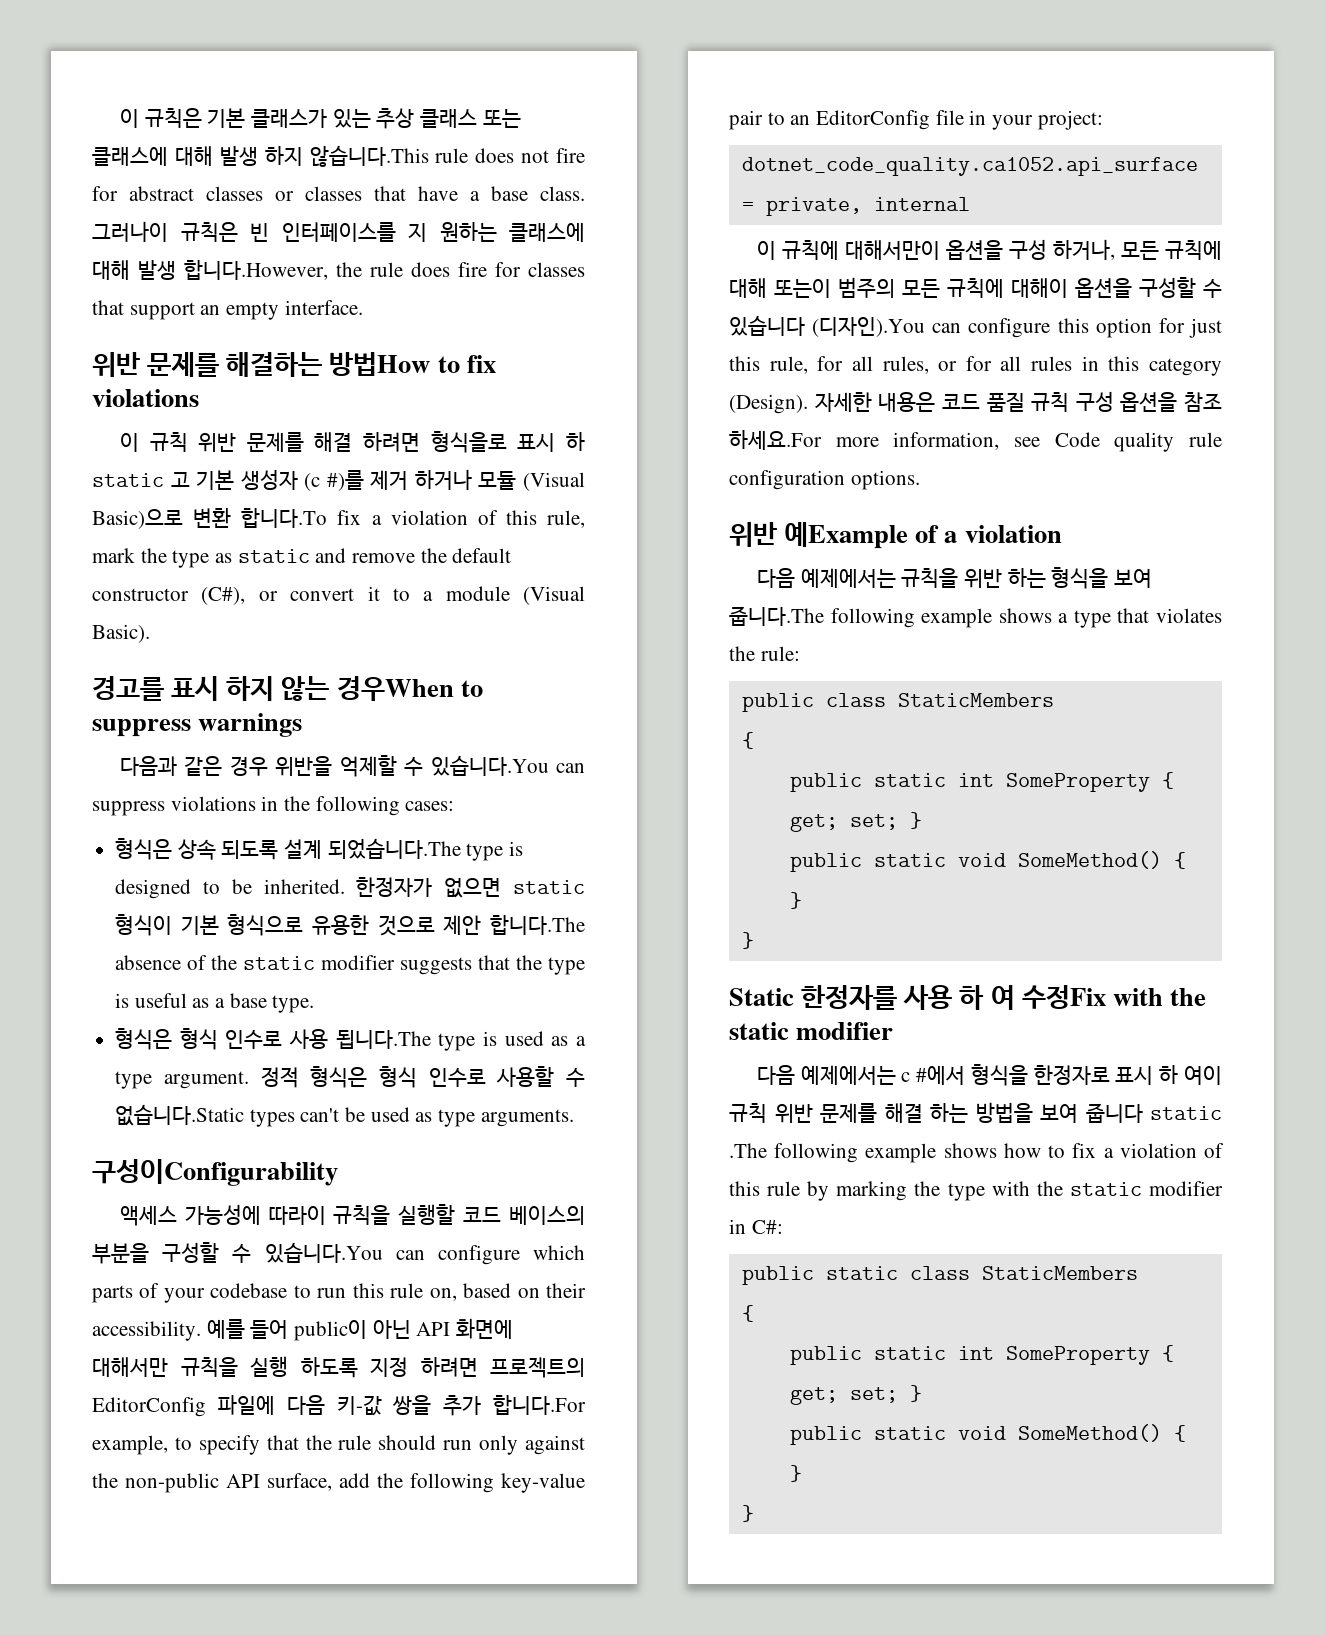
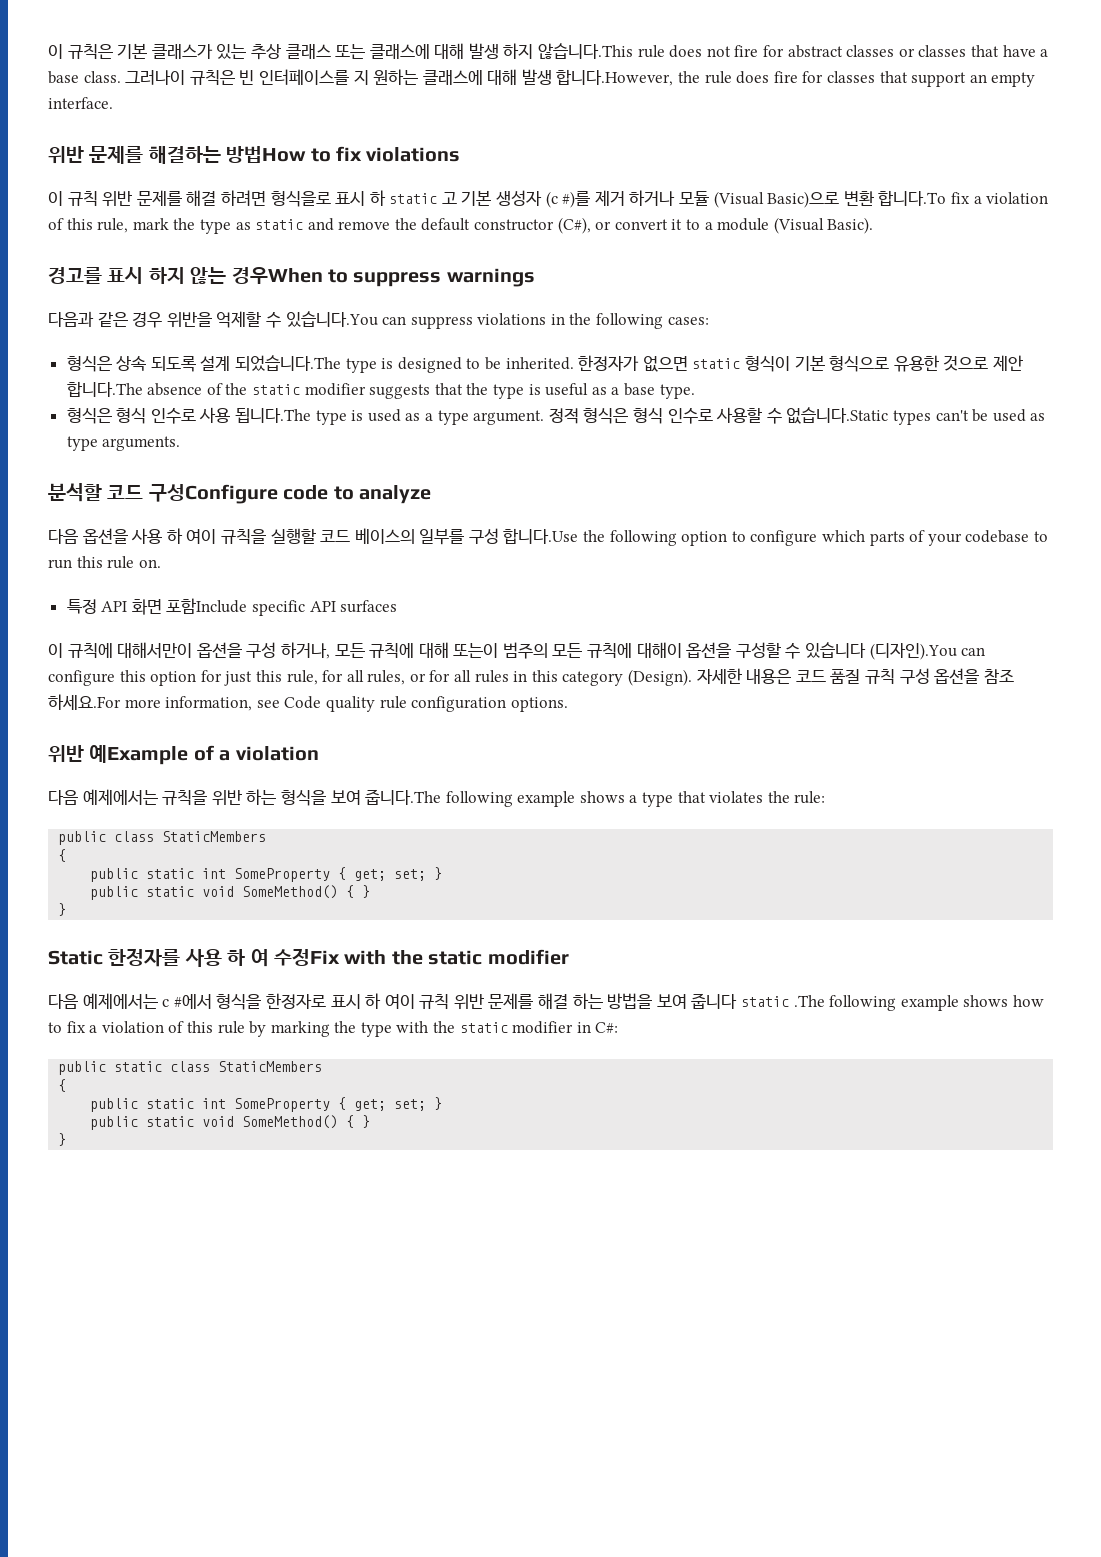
[92,1159,338,1186] [119,1204,585,1226] [92,1242,425,1264] 구성이Configurability // 액세스 가능성에 따라이 규칙을 실행할 코드 베이스의 부분을 구성할 수 있습니다.You can -> [48,483,431,504] [48,528,746,546] 분석할 코드 구성Configure code to analyze // 다음 옵션을 사용 하 여이 규칙을 실행할 코드 베이스의 일부를 구성 합니다.Use the following option to
[429,1283,586,1301] [92,1318,514,1341] [92,1356,585,1378] [92,1394,586,1417] [92,1435,586,1455] [92,1473,585,1493] [729,110,1103,130] [741,157,1198,176] [741,197,970,216] on, based on their accessibility. 예를 들어 public이 아닌 API 화면에 대해서만 규칙을 실행 하도록 지정 하려면 프로젝트의 EditorConfig 파일에 다음 키-값 쌍을 추가 합니다.For example, to specify that the rule should run only against the non-public API surface, add the following key-value pair to an EditorConfig file in your project: // dotnet_code_quality.ca1052.api_surface = private, internal -> [138,559,161,568] [66,598,398,616] on. // 특정 API 화면 포함Include specific API surfaces

